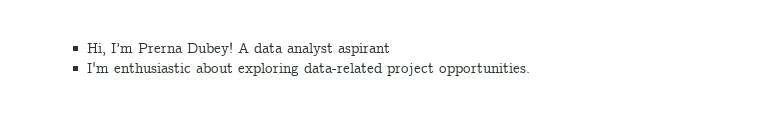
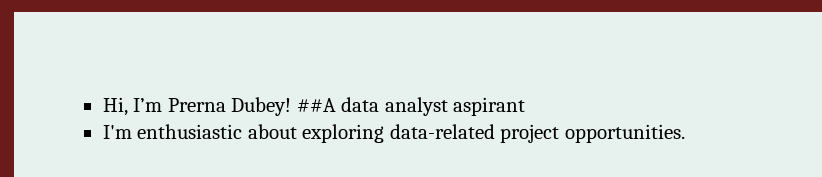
[237,42,249,53] A -> [296,98,336,112] ##A

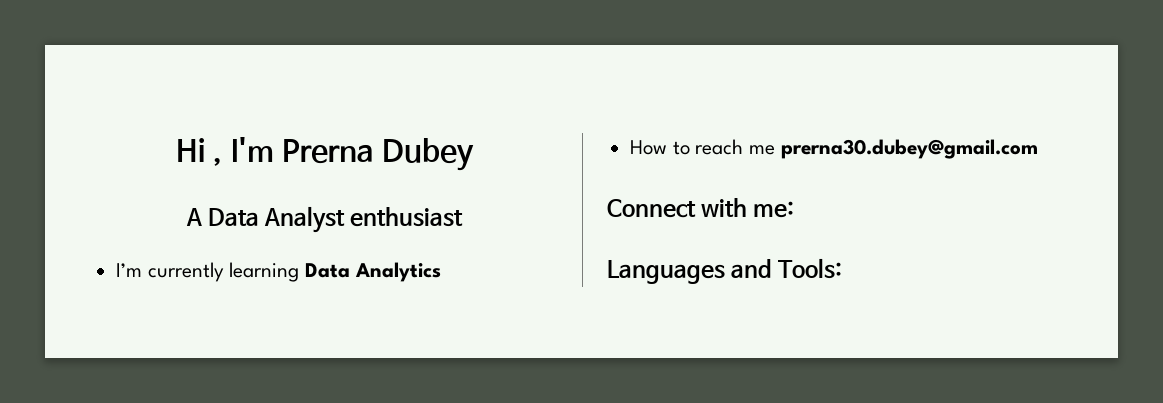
[102,97,526,116] [102,124,685,143] Hi, I’m Prerna Dubey! ##A data analyst aspirant // I'm enthusiastic about exploring data-related project opportunities. -> [176,137,474,171] [185,206,464,233] [116,262,441,282] [630,139,1038,159] [607,198,795,218] [607,258,843,284] Hi , I'm Prerna Dubey // A Data Analyst enthusiast // I’m currently learning Data Analytics // How to reach me prerna30.dubey@gmail.com // Connect with me: // Languages and Tools:

